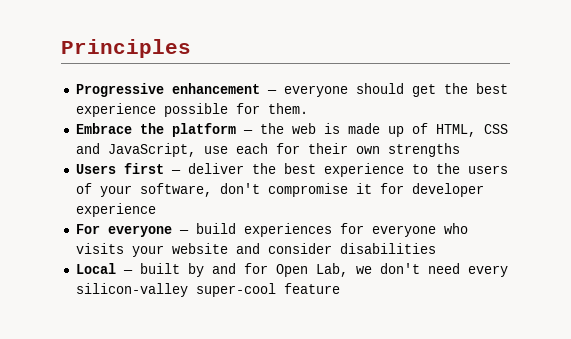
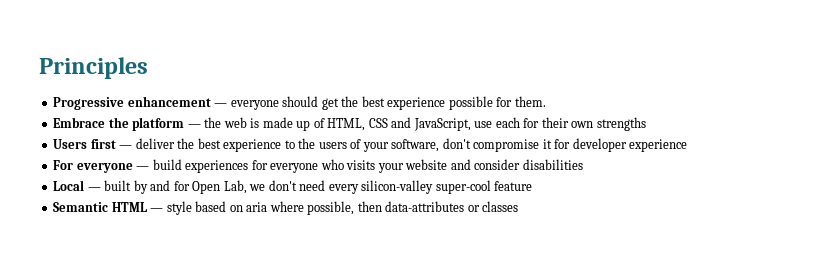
(340, 288) none -> [53,201,519,215] // Semantic HTML — style based on aria where possible, then data-attributes or classes

